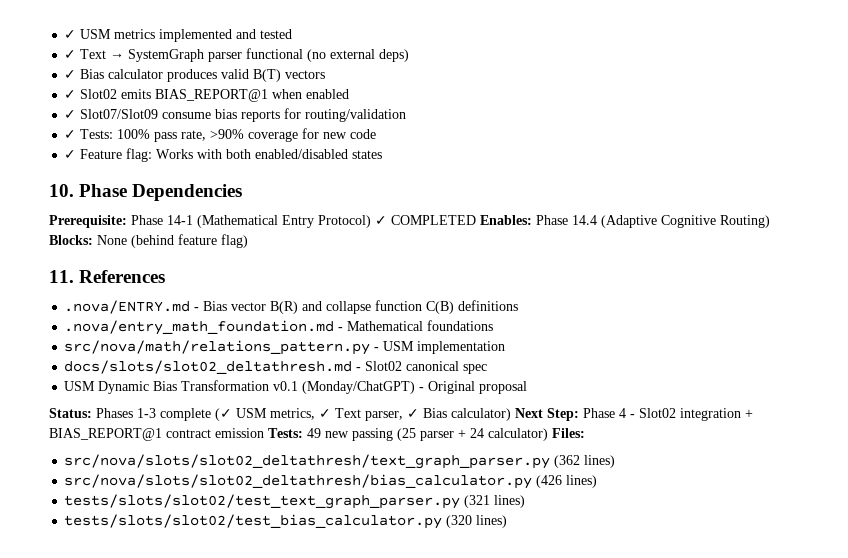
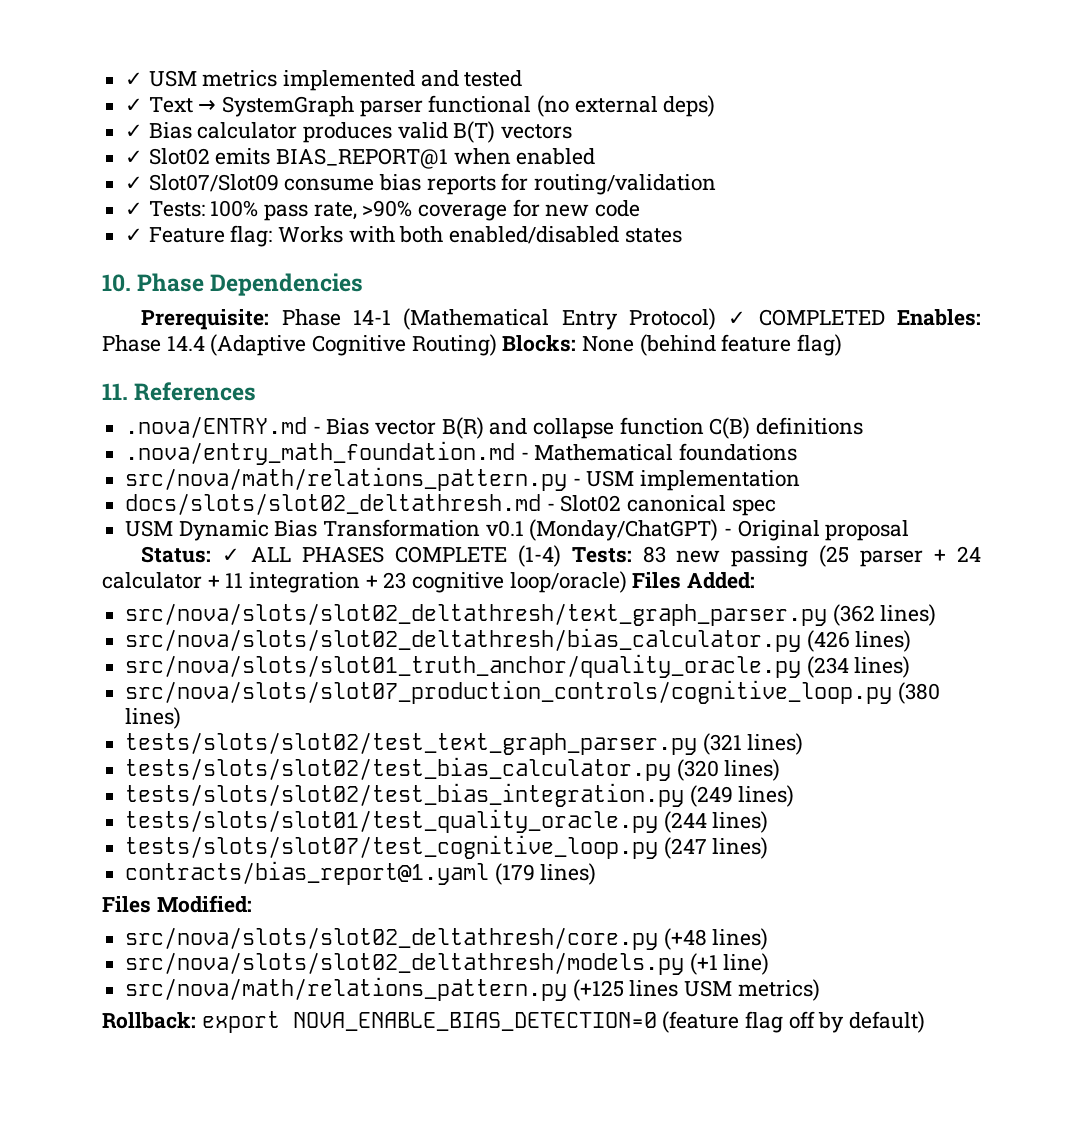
[96,408,753,421] [49,428,321,441] Phases 1-3 complete (✓ USM metrics, ✓ Text parser, ✓ Bias calculator) Next Step: Phase 4 - Slot02 integration + BIAS_REPORT@1 contract emission Tests: 49 -> [222,545,666,567] ✓ ALL PHASES COMPLETE (1-4) Tests: 83
[488,428,585,441] calculator) Files: -> [102,571,756,593] calculator + 11 integration + 23 cognitive loop/oracle) Files Added:
(598, 481) none -> [125,654,911,678] [125,680,940,704] [125,707,182,729] // src/nova/slots/slot01_truth_anchor/quality_oracle.py (234 lines) // src/nova/slots/slot07_production_controls/cognitive_loop.py (380 lines)
(508, 521) none -> [125,783,795,807] [125,809,769,833] [125,835,769,859] [125,861,597,885] [102,895,252,913] [125,927,769,950] [125,952,770,975] [125,977,820,1001] [102,1011,926,1033] // tests/slots/slot02/test_bias_integration.py (249 lines) // tests/slots/slot01/test_quality_oracle.py (244 lines) // tests/slots/slot07/test_cognitive_loop.py (247 lines) // contracts/bias_report@1.yaml (179 lines) // Files Modified: // src/nova/slots/slot02_deltathresh/core.py (+48 lines) // src/nova/slots/slot02_deltathresh/models.py (+1 line) // src/nova/math/relations_pattern.py (+125 lines USM metrics) // Rollback: export NOVA_ENABLE_BIAS_DETECTION=0 (feature flag off by default)

